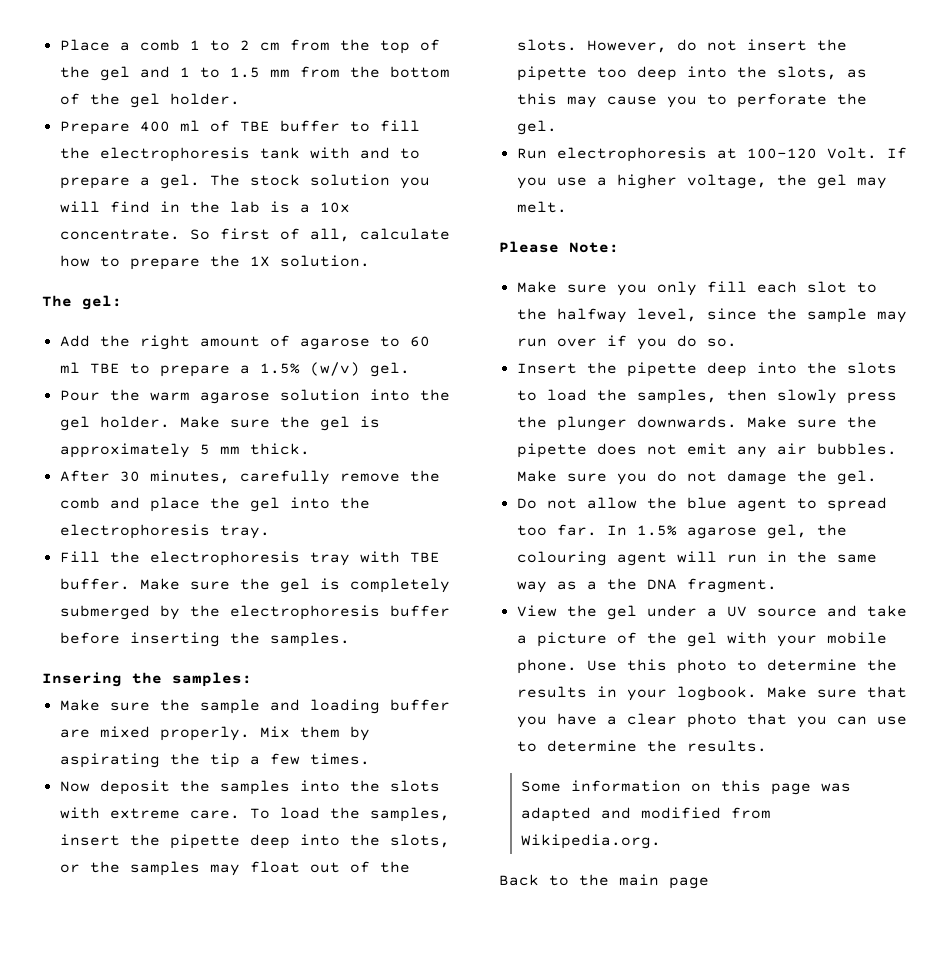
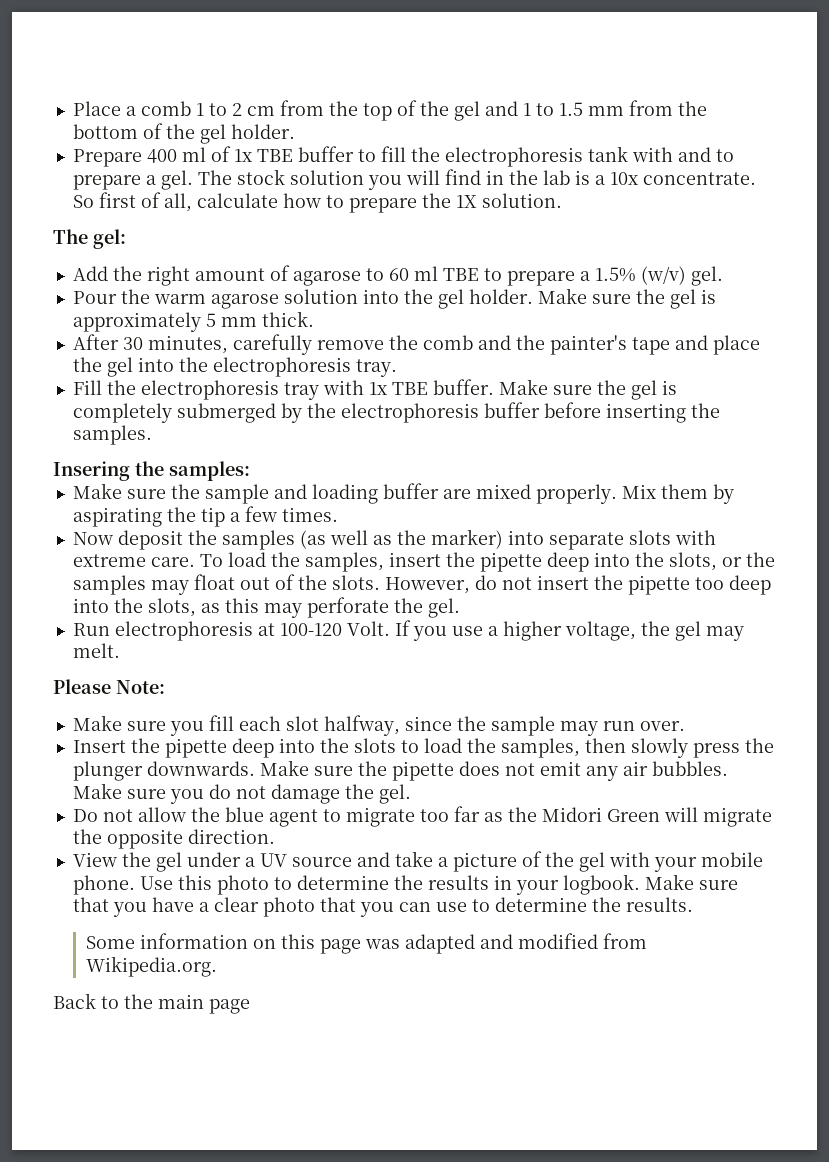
(230, 126) none -> [233,149,252,162] 1x
(140, 503) none -> [515,335,708,355] the painter's tape and
(400, 557) none -> [368,382,387,395] 1x
[299,780,380,792] into the -> [299,529,624,550] (as well as the marker) into separate
[606,94,727,108] cause you to -> (302, 610) none
[656,281,697,296] only -> (204, 728) none
[856,282,877,293] [516,308,697,323] to the halfway level, -> [323,715,400,736] halfway,
[556,335,737,350] over if you do so. -> [639,721,685,731] over.
[826,497,887,512] [516,524,847,539] [516,551,877,566] [516,578,777,593] spread too far. In 1.5% agarose gel, the colouring agent will run in the same way as a the DNA fragment. -> [345,806,772,827] [72,829,275,849] migrate too far as the Midori Green will migrate the opposite direction.

